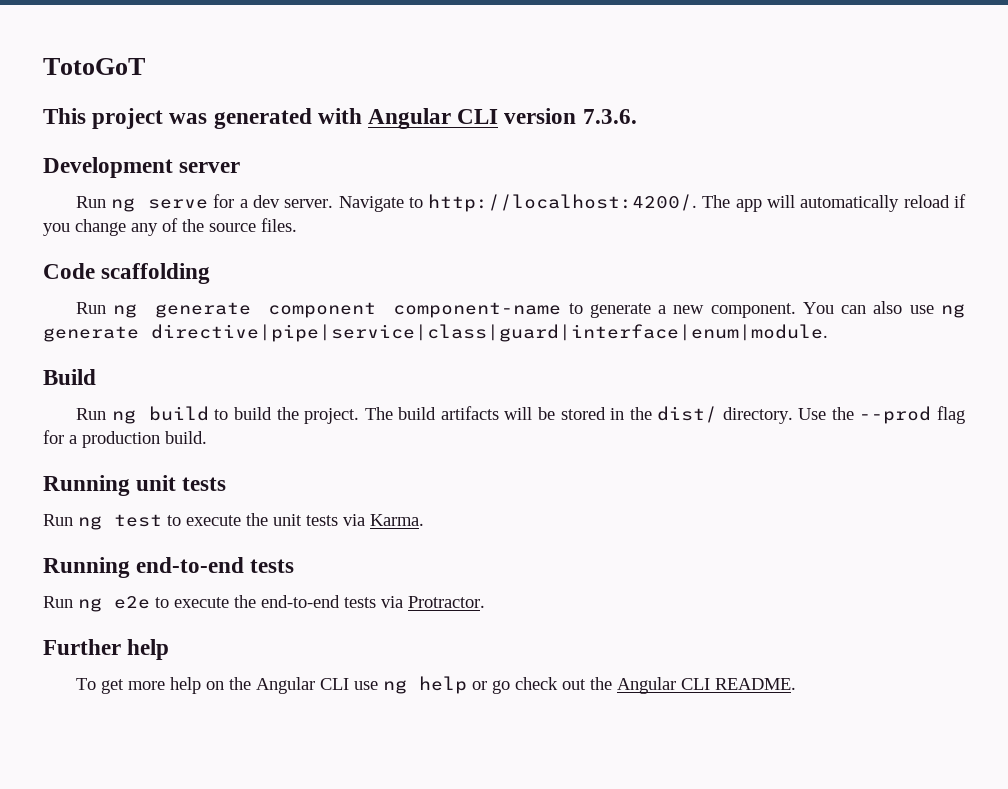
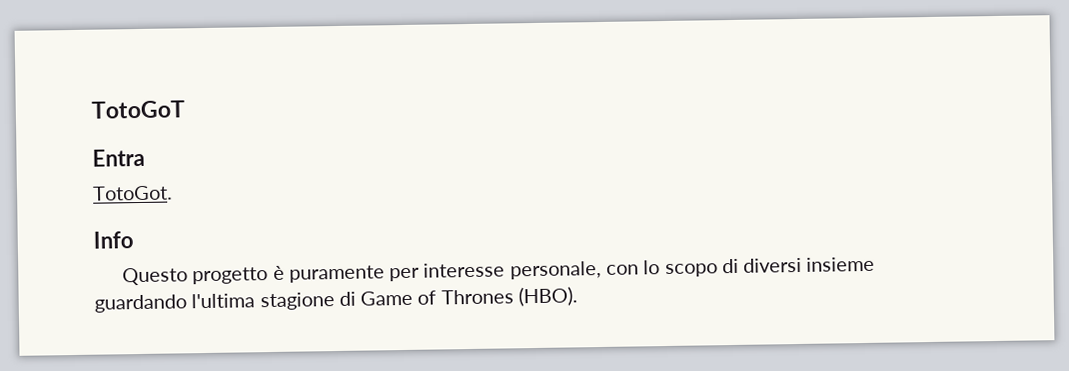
[43,108,637,129] [43,157,241,178] [75,194,966,212] [43,218,297,236] [43,263,211,284] [75,301,966,318] [43,324,828,342] [43,369,96,385] [75,406,966,424] [43,430,207,448] [43,475,227,496] [43,513,424,530] [43,557,295,578] [43,595,485,612] [43,639,170,660] [75,676,796,694] This project was generated with Angular CLI version 7.3.6. // Development server // Run ng serve for a dev server. Navigate to http://localhost:4200/. The app will automatically reload if you change any of the source files. // Code scaffolding // Run ng generate component component-name to generate a new component. You can also use ng generate directive|pipe|service|class|guard|interface|enum|module. // Build // Run ng build to build the project. The build artifacts will be stored in the dist/ directory. Use the --prod flag for a production build. // Running unit tests // Run ng test to execute the unit tests via Karma. // Running end-to-end tests // Run ng e2e to execute the end-to-end tests via Protractor. // Further help // To get more help on the Angular CLI use ng help or go check out the Angular CLI README. -> [92,148,145,167] [92,185,173,201] [93,231,134,249] [122,256,876,286] [94,286,578,313] Entra // TotoGot. // Info // Questo progetto è puramente per interesse personale, con lo scopo di diversi insieme guardando l'ultima stagione di Game of Thrones (HBO).

